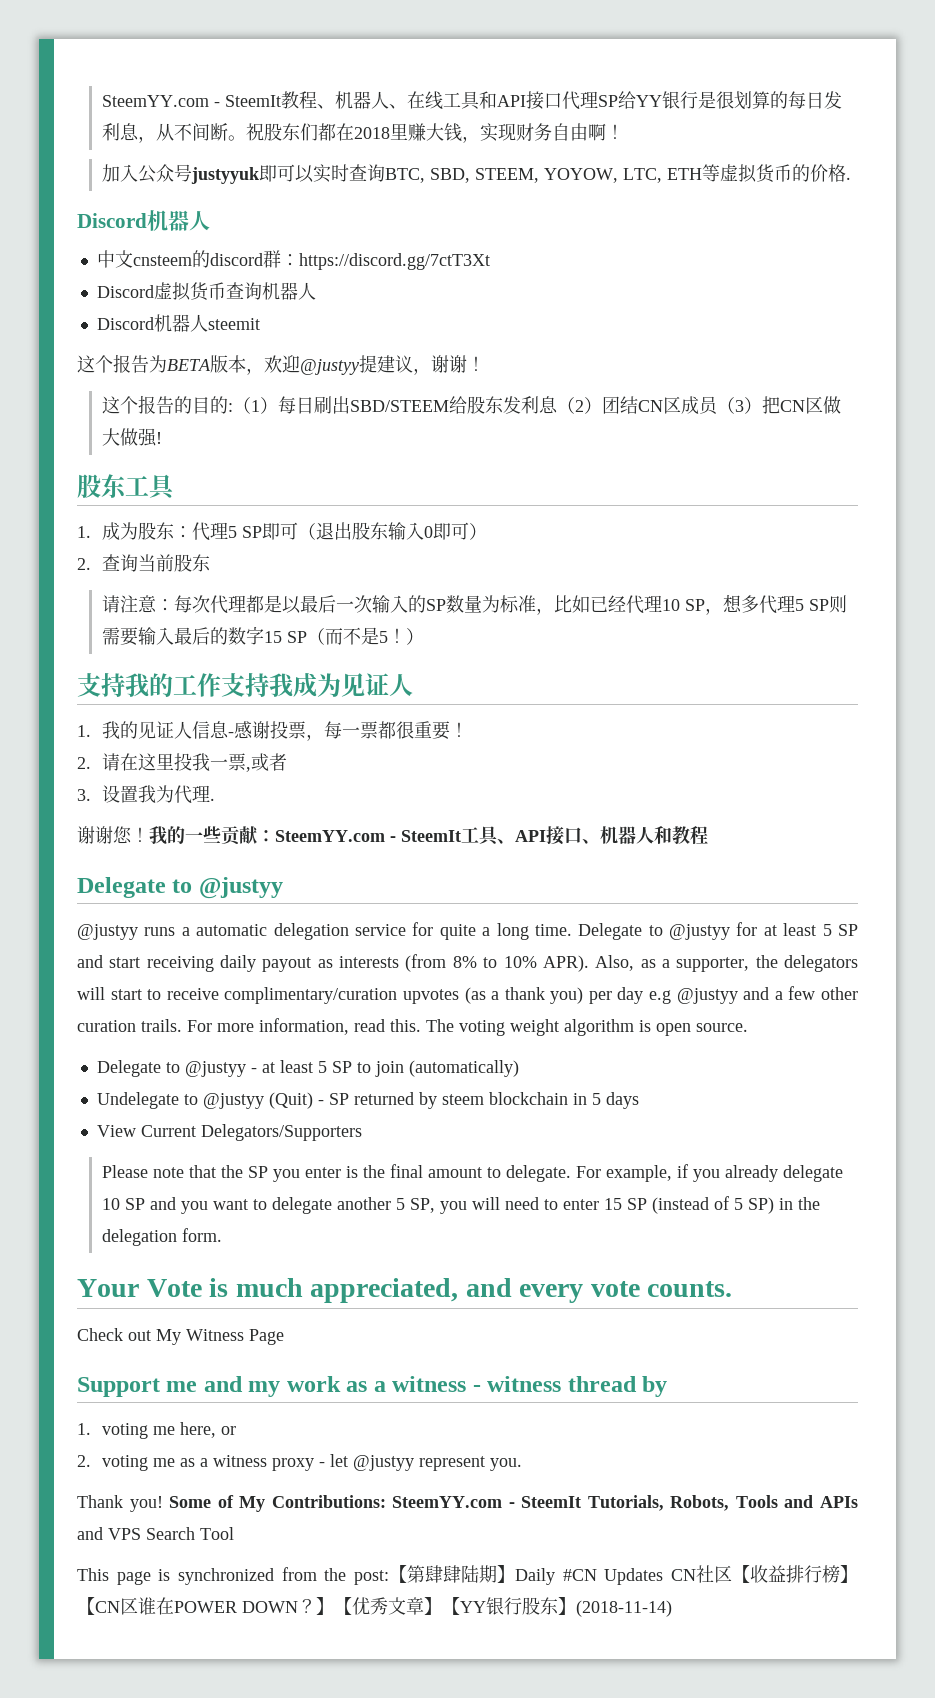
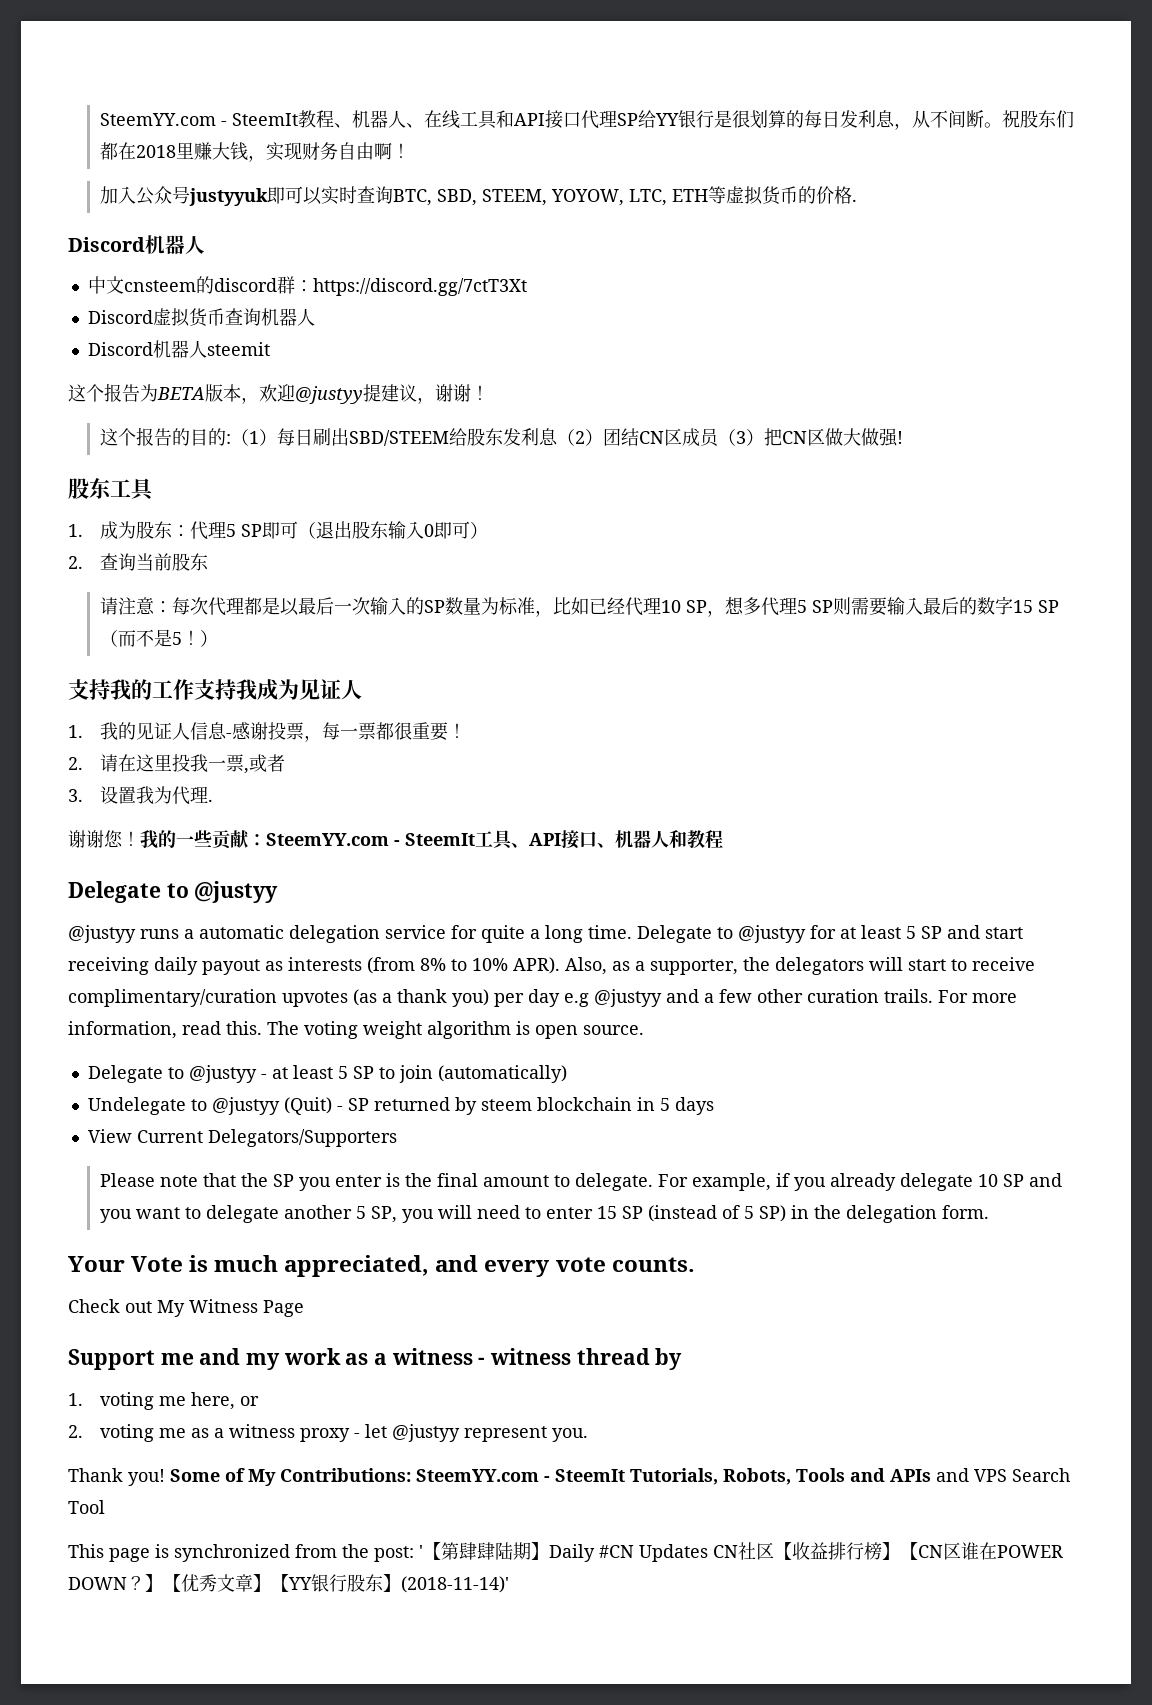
(389, 1577) none -> [419,1545,423,1558] '
[576,1600,672,1617] (2018-11-14) -> [401,1576,509,1593] (2018-11-14)'

